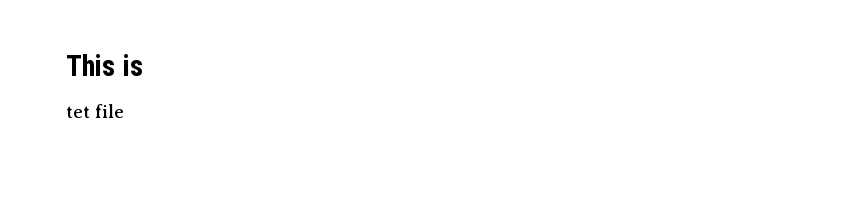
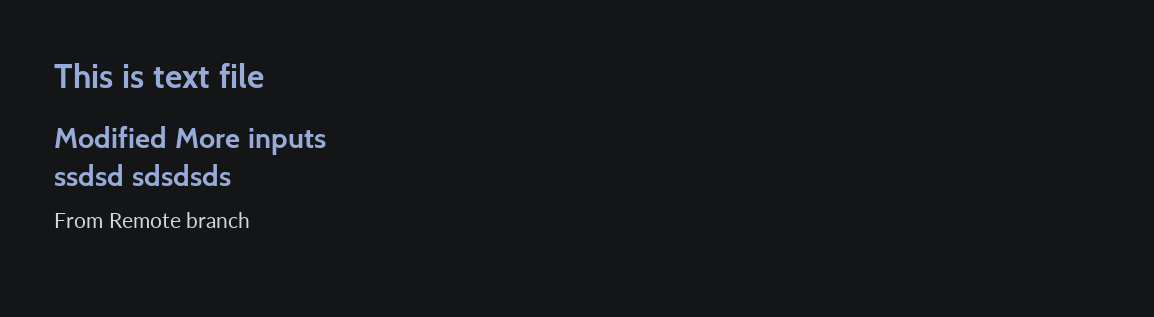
[66,104,125,118] // tet file -> [153,63,265,88] [54,126,326,155] [54,164,231,186] [54,212,251,228] text file // Modified More inputs // ssdsd sdsdsds // From Remote branch

